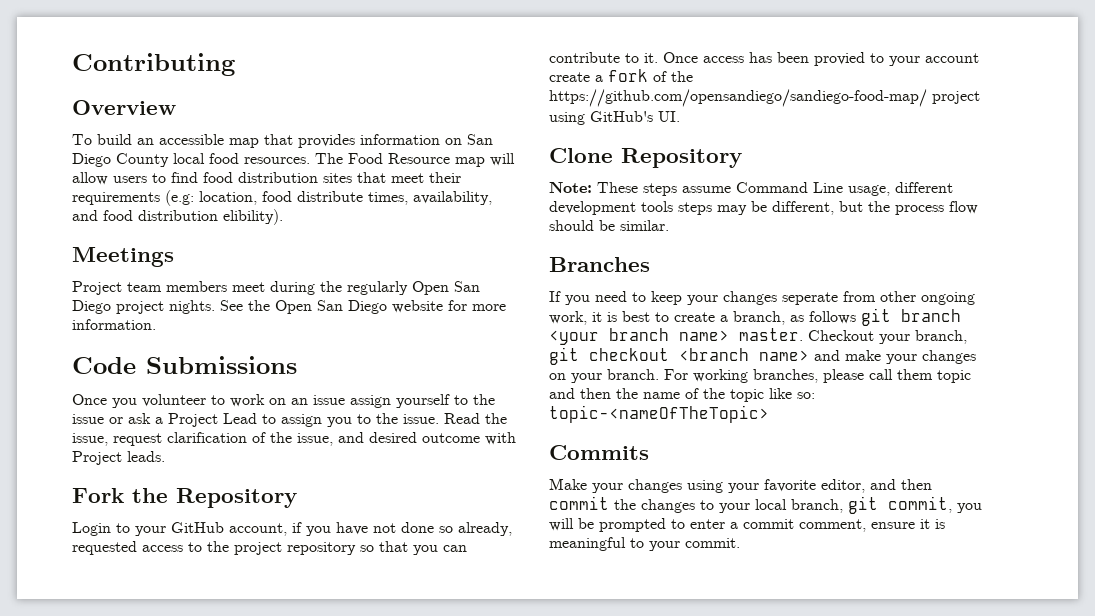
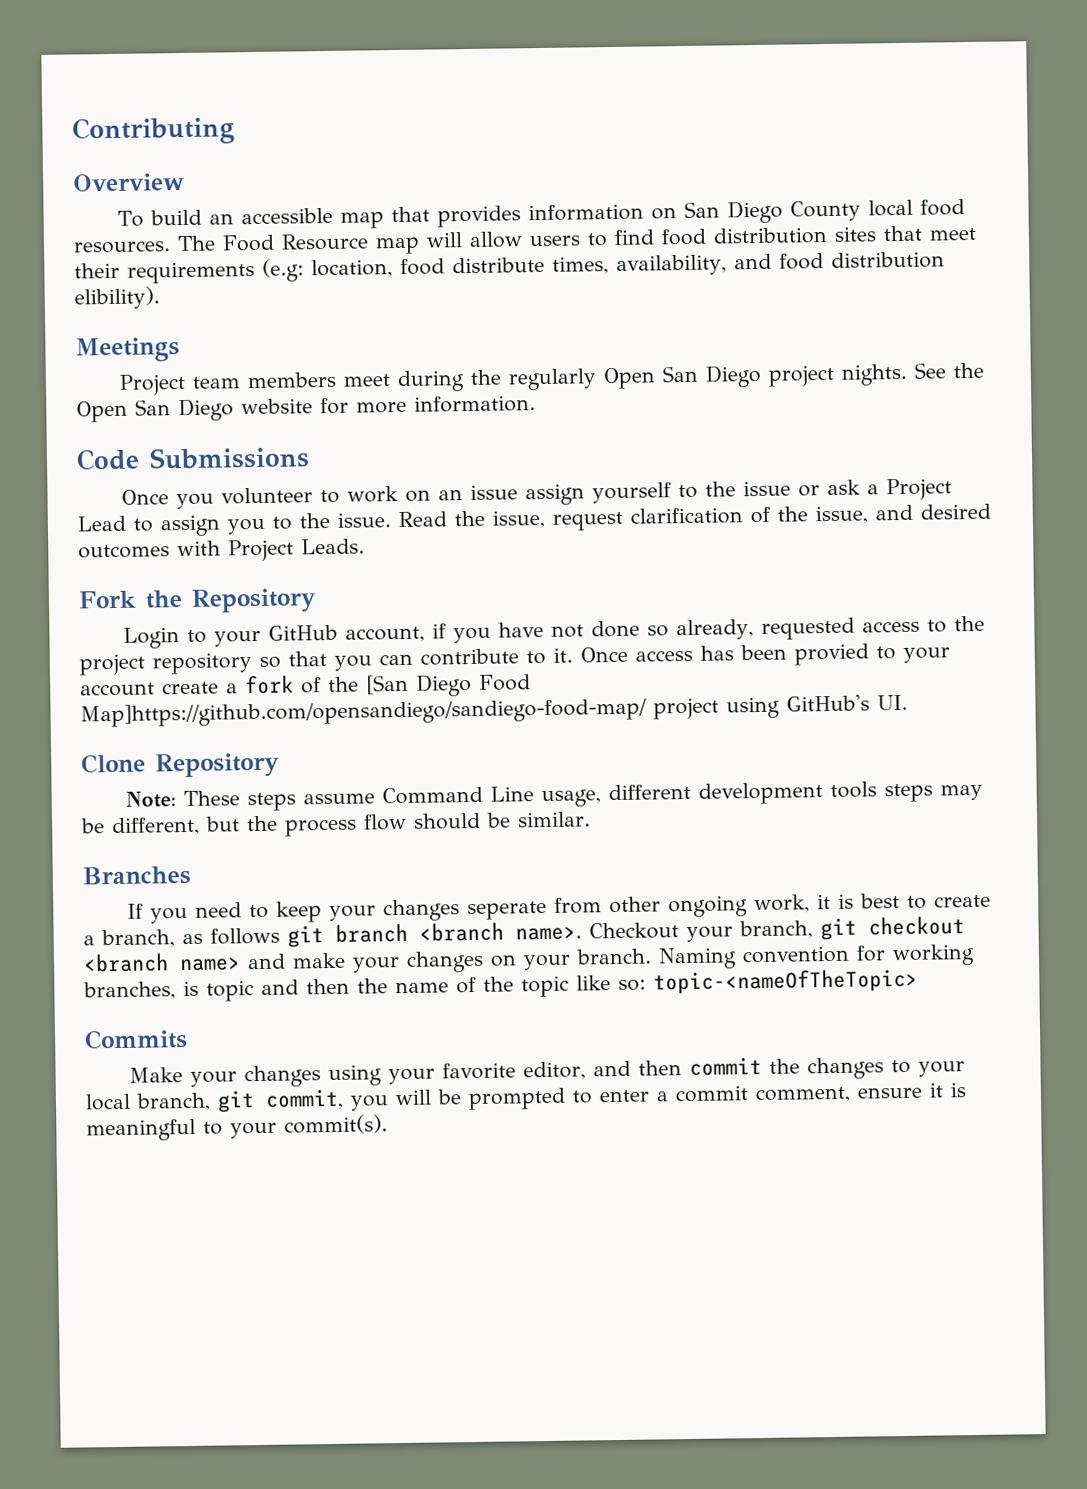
[422,433,480,443] outcome -> [78,544,170,559] outcomes
[127,451,165,462] leads. -> [301,538,365,555] Leads.
[549,89,927,107] https://github.com/opensandiego/sandiego-food-map/ -> [366,674,531,697] [80,697,647,728] [San Diego Food Map]https://github.com/opensandiego/sandiego-food-map/
[549,328,803,345] <your branch name> master. -> [419,922,582,942] <branch name>.
[664,369,933,383] For working branches, please call them -> [658,944,975,970] [83,980,199,1001] Naming convention for working branches, is
[685,538,740,548] commit. -> [284,1114,388,1135] commit(s).

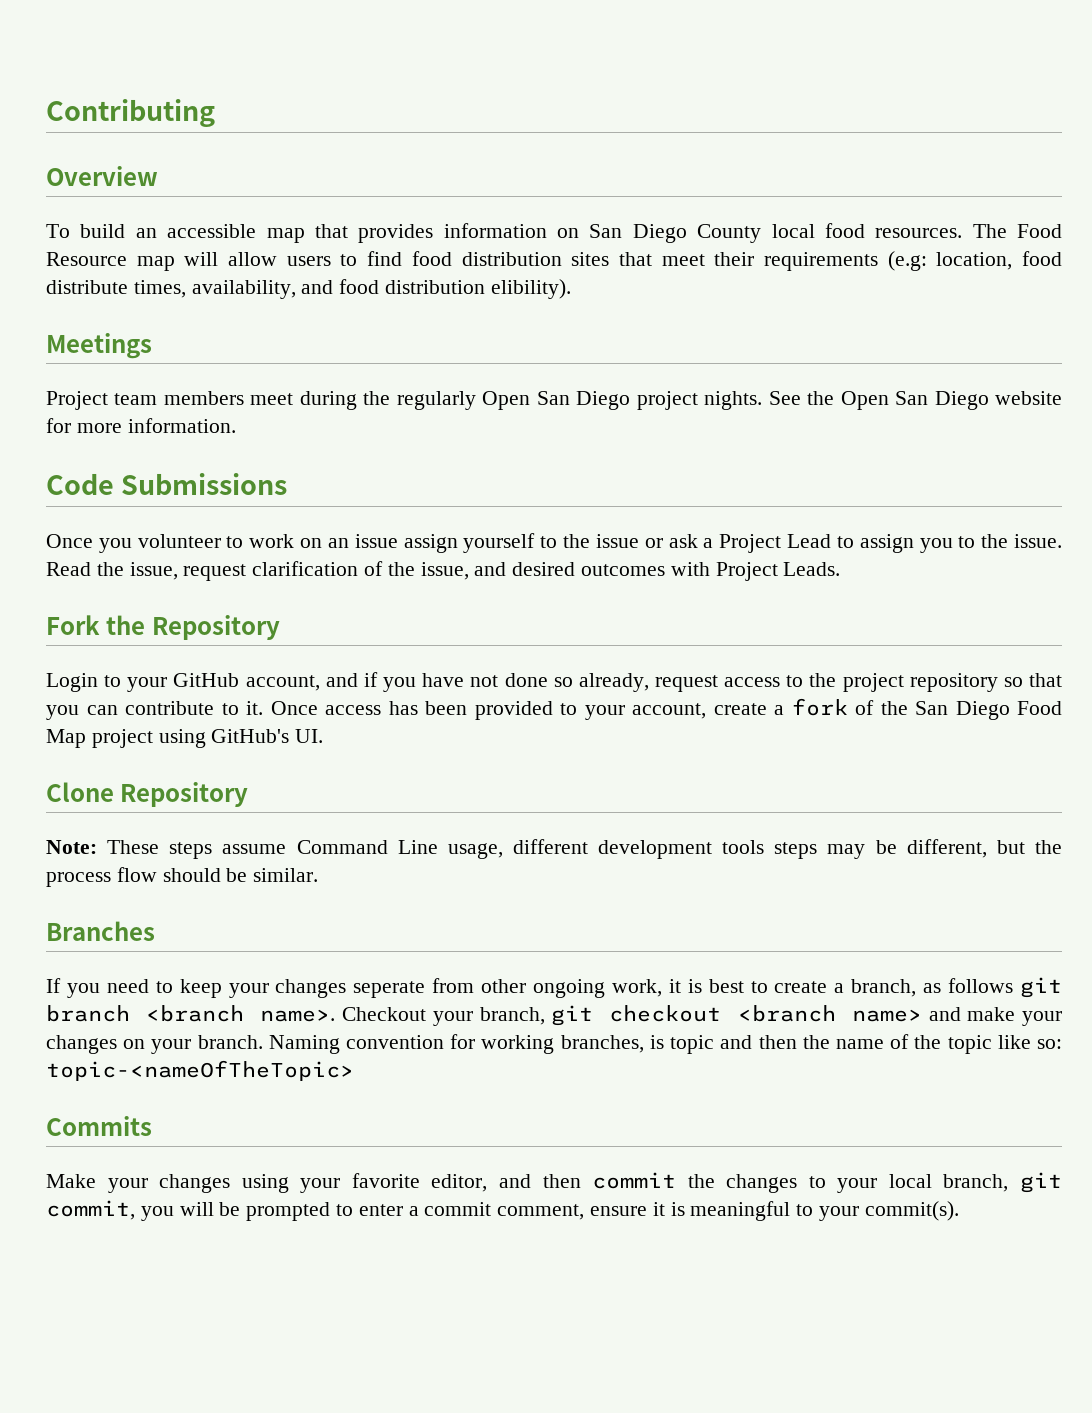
(425, 634) none -> [325,673,358,687] and
[760,617,855,640] requested -> [654,675,718,692] request
[794,643,950,666] [80,682,155,697] provied to your account -> [474,701,706,720] provided to your account,
[366,674,409,695] [San -> [915,701,948,715] San
[80,697,647,728] Map]https://github.com/opensandiego/sandiego-food-map/ -> [46,729,86,748] Map

